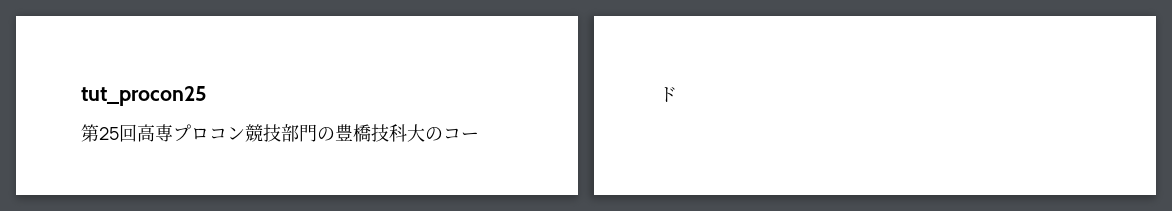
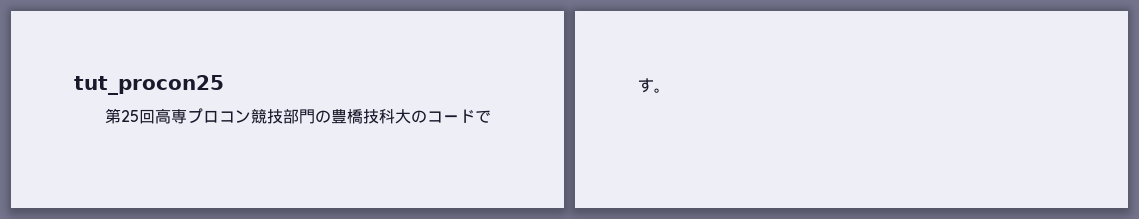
(677, 95) none -> [474,110,491,123] [638,78,670,93] です。

